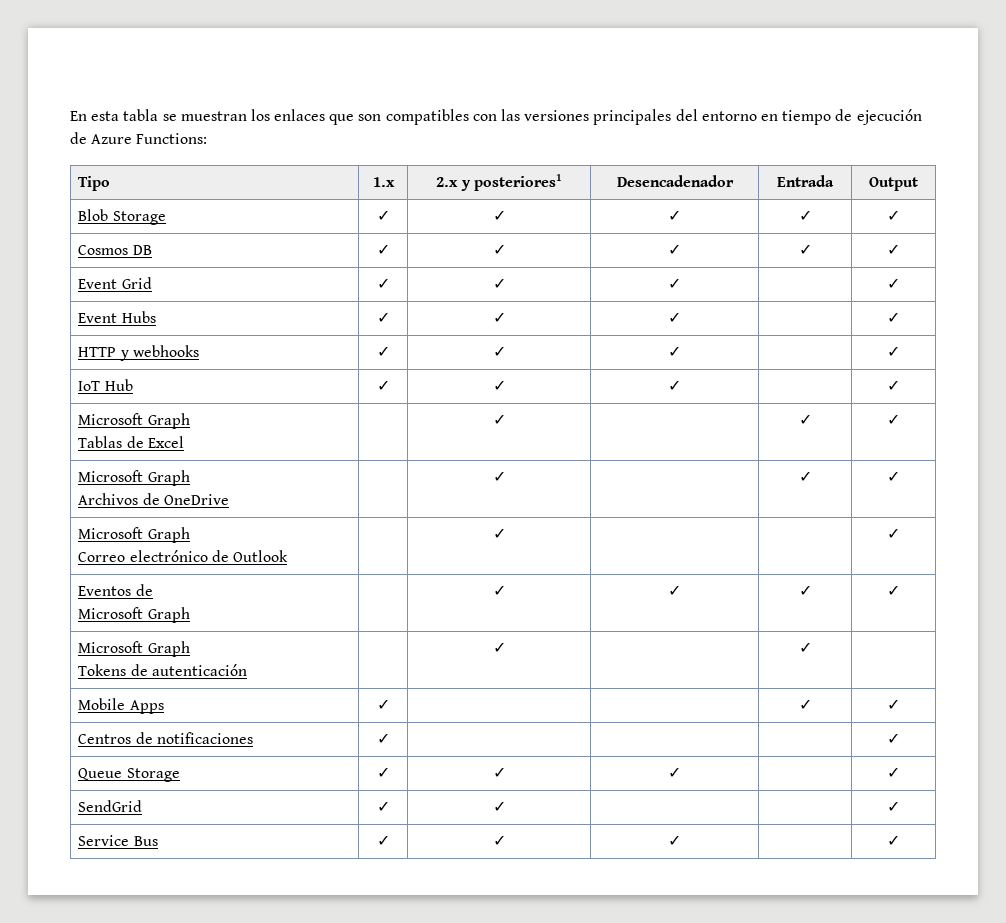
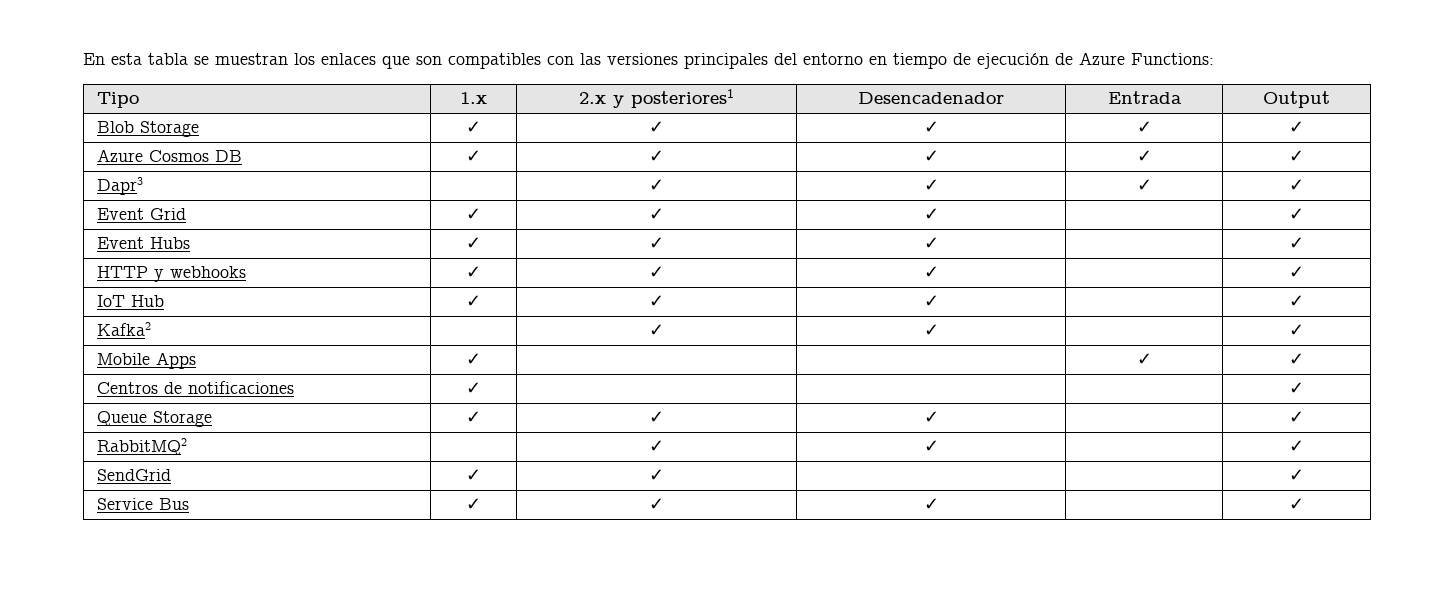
(900, 215) none -> [96,149,143,162] Azure
(900, 249) none -> [96,177,143,195] [649,179,664,191] [923,179,939,191] [1136,179,1152,191] [1289,179,1304,191] // Dapr3 | | ✓ | ✓ | ✓ | ✓
[78,413,190,429] [78,436,184,448] [492,414,506,425] [798,414,812,425] [887,414,900,425] [78,470,190,486] [78,493,229,505] [492,471,506,482] [798,471,812,482] [887,471,900,482] [78,527,190,543] [78,550,288,562] [492,528,506,539] [887,528,900,539] [78,584,153,596] [78,607,190,623] [492,585,506,596] [668,585,681,596] [798,585,812,596] [887,585,900,596] [78,641,190,657] [78,664,247,676] [492,642,506,653] [798,642,812,653] Microsoft Graph // Tablas de Excel | | ✓ | | ✓ | ✓ // Microsoft Graph // Archivos de OneDrive | | ✓ | | ✓ | ✓ // Microsoft Graph // Correo electrónico de Outlook | | ✓ | | | ✓ // Eventos de // Microsoft Graph | | ✓ | ✓ | ✓ | ✓ // Microsoft Graph // Tokens de autenticación | | ✓ | | ✓ | -> [96,322,151,336] [649,324,664,336] [923,324,939,336] [1289,324,1304,336] Kafka2 | | ✓ | ✓ | | ✓
(900, 772) none -> [96,438,187,455] [649,440,664,452] [923,440,939,452] [1289,440,1304,452] // RabbitMQ2 | | ✓ | ✓ | | ✓

